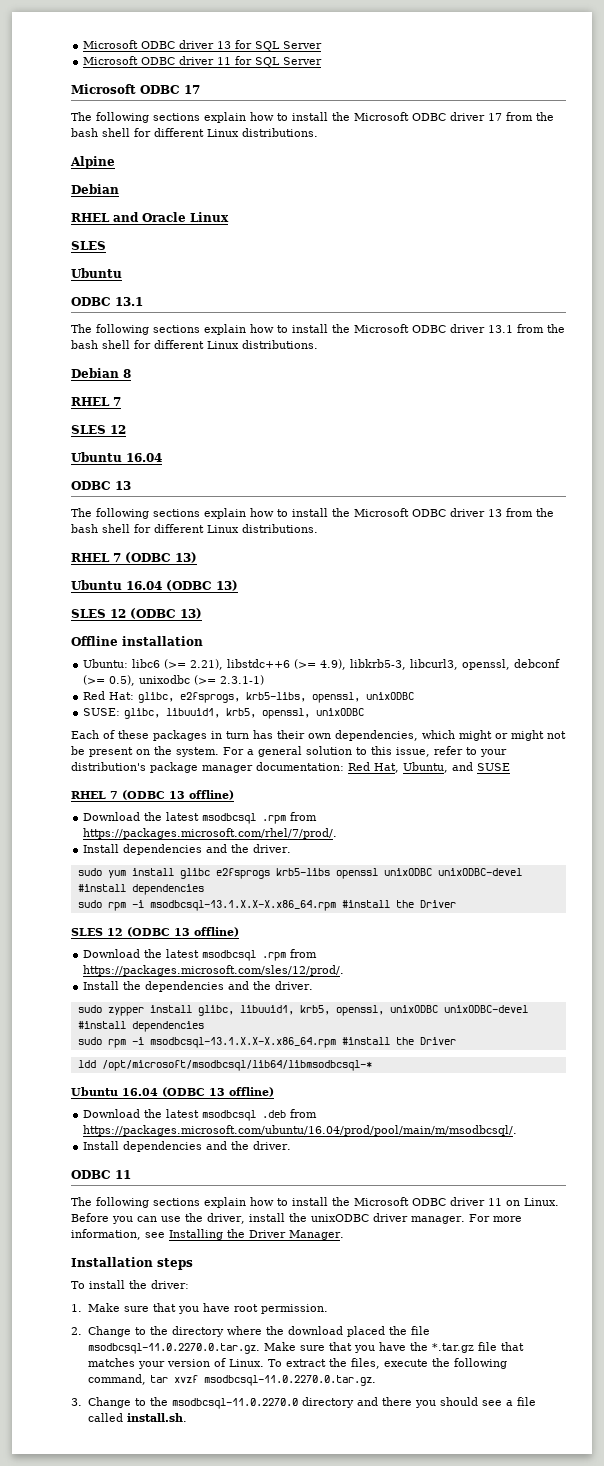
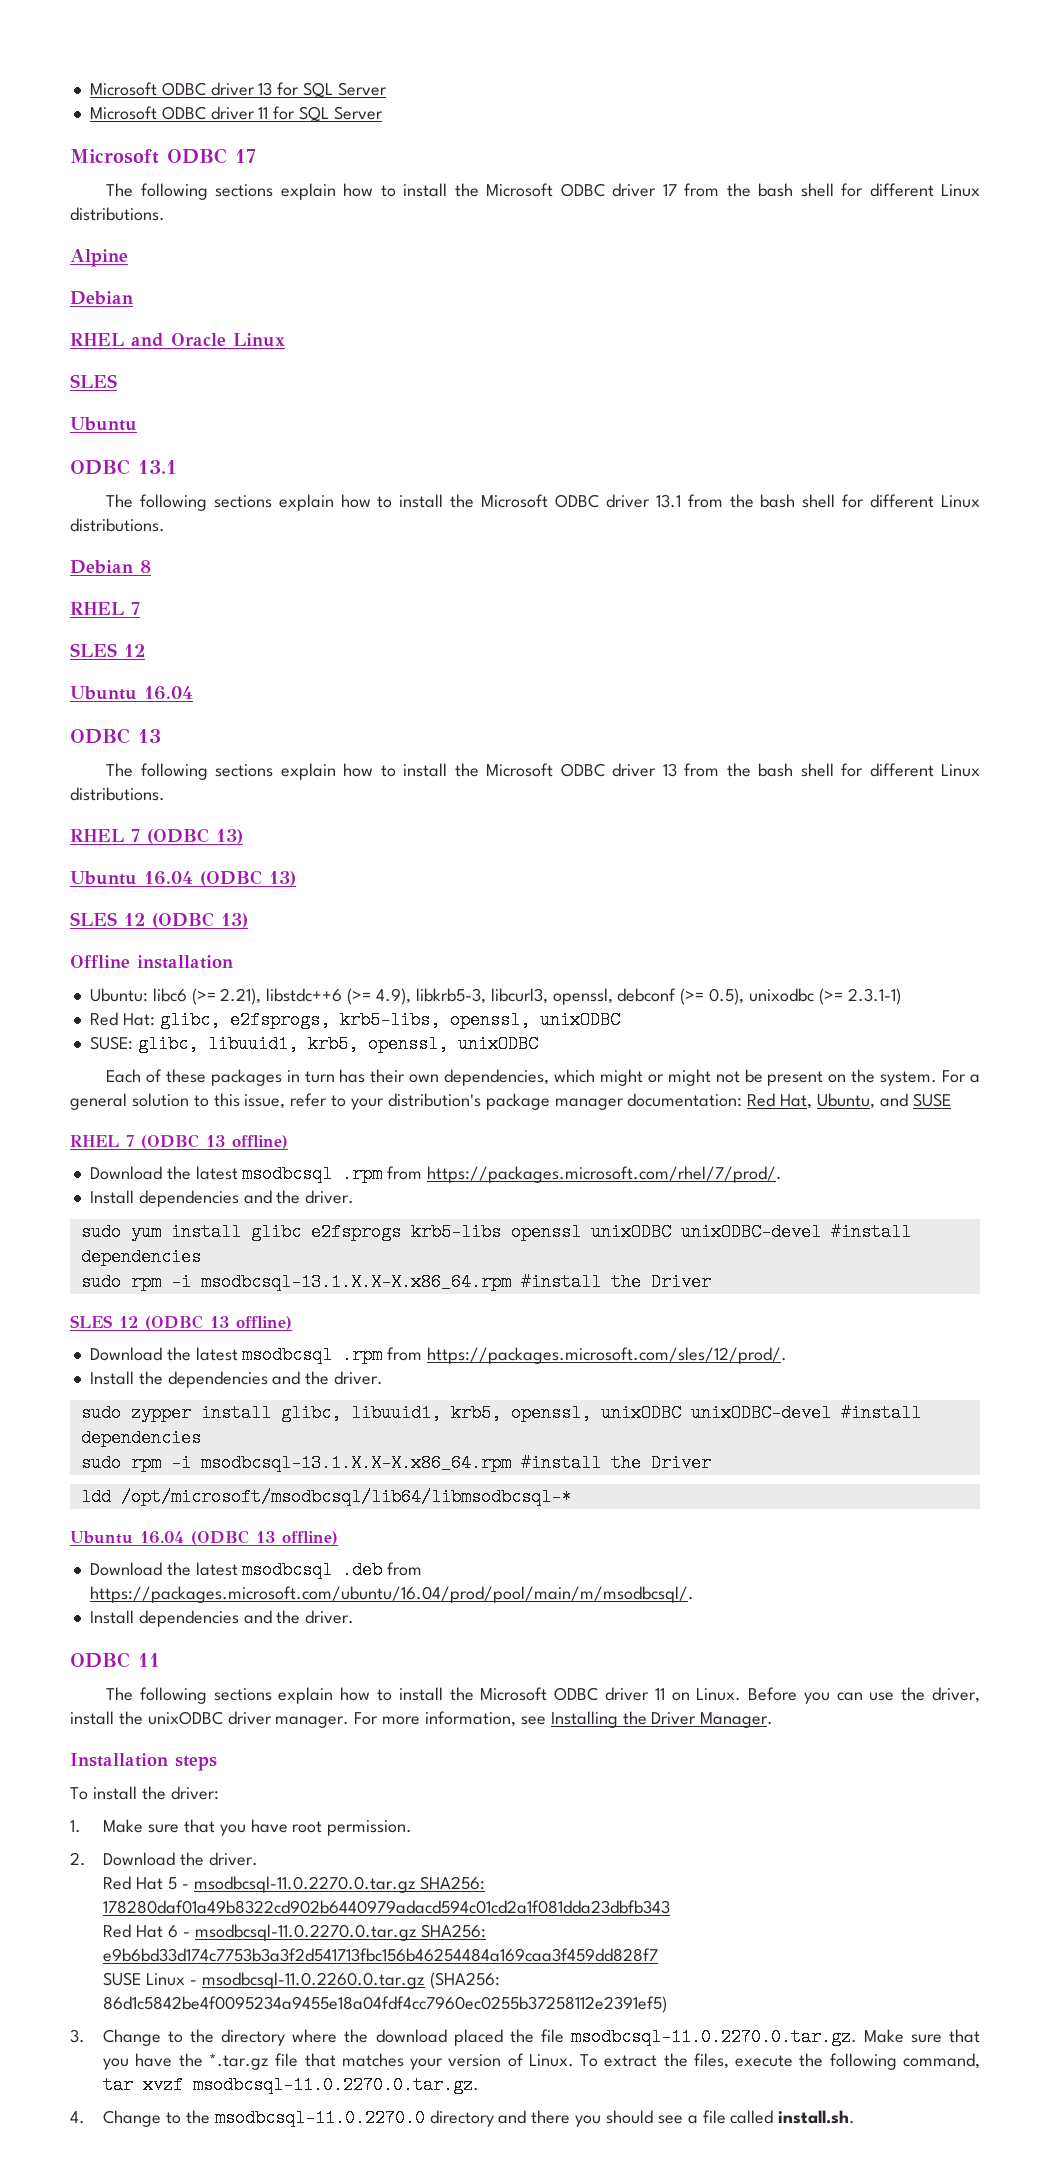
(82, 1331) none -> [103,1852,258,1866] [103,1876,486,1893] [103,1900,671,1914] [103,1924,487,1941] [103,1948,659,1962] [103,1972,500,1989] [103,1996,668,2013] [70,2029,85,2043] Download the driver. // Red Hat 5 - msodbcsql-11.0.2270.0.tar.gz SHA256: 178280daf01a49b8322cd902b6440979adacd594c01cd2a1f081dda23dbfb343 // Red Hat 6 - msodbcsql-11.0.2270.0.tar.gz SHA256: e9b6bd33d174c7753b3a3f2d541713fbc156b46254484a169caa3f459dd828f7 // SUSE Linux - msodbcsql-11.0.2260.0.tar.gz (SHA256: 86d1c5842be4f0095234a9455e18a04fdf4cc7960ec0255b37258112e2391ef5) // 3.
[71,1398,82,1406] 3. -> [70,2111,85,2124] 4.

